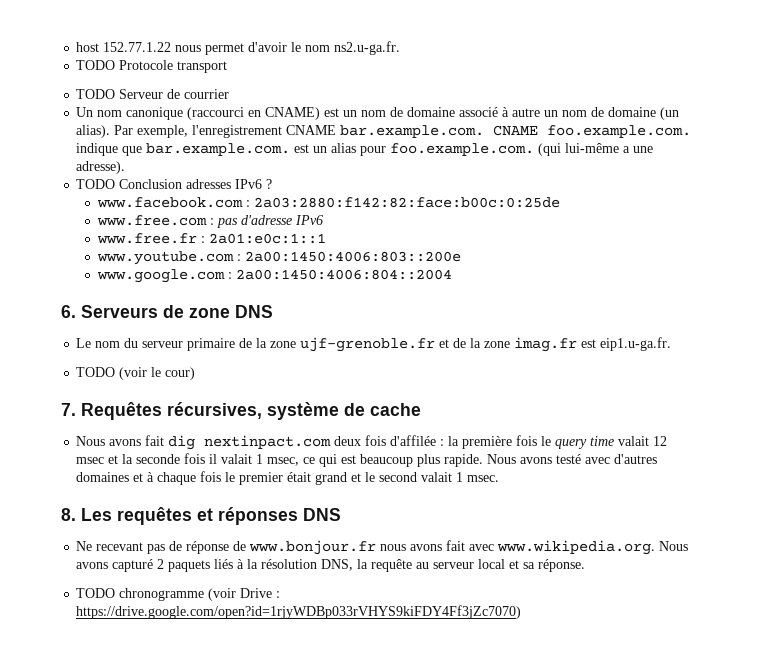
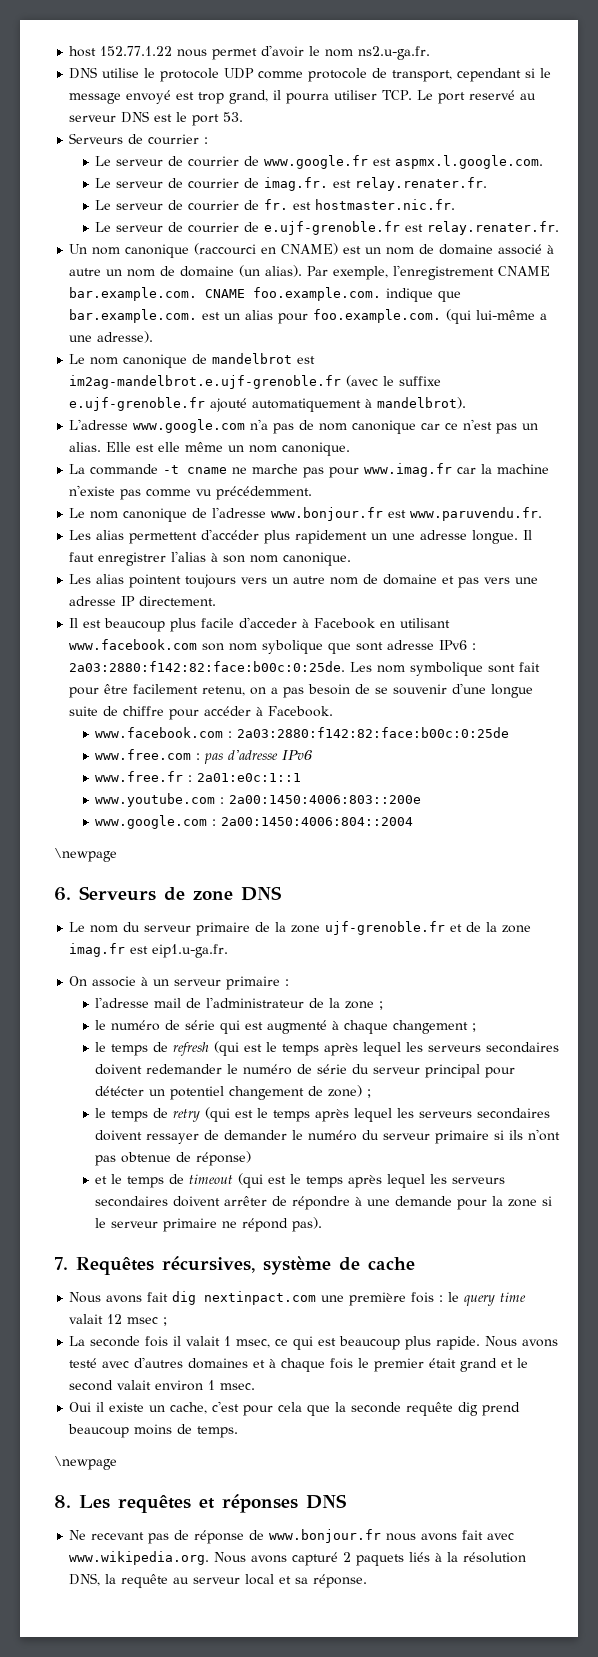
[76,60,228,73] [76,89,230,99] TODO Protocole transport // TODO Serveur de courrier -> [69,67,552,82] [69,90,537,104] [69,111,244,126] [69,133,209,145] [95,155,544,169] [95,177,488,191] [95,199,456,211] [95,221,560,235] DNS utilise le protocole UDP comme protocole de transport, cependant si le message envoyé est trop grand, il pourra utiliser TCP. Le port reservé au serveur DNS est le port 53. // Serveurs de courrier : // Le serveur de courrier de www.google.fr est aspmx.l.google.com. // Le serveur de courrier de imag.fr. est relay.renater.fr. // Le serveur de courrier de fr. est hostmaster.nic.fr. // Le serveur de courrier de e.ujf-grenoble.fr est relay.renater.fr.
[76,179,273,189] TODO Conclusion adresses IPv6 ? -> [69,353,316,368] [69,375,442,389] [69,397,467,412] [69,419,539,434] [69,442,351,456] [69,463,550,478] [69,485,313,500] [69,507,543,522] [69,529,533,544] [69,551,352,566] [69,574,539,588] [69,596,217,606] [69,617,451,632] [69,639,477,654] [69,661,541,676] [69,683,534,698] [69,706,334,720] Le nom canonique de mandelbrot est im2ag-mandelbrot.e.ujf-grenoble.fr (avec le suffixe e.ujf-grenoble.fr ajouté automatiquement à mandelbrot). // L'adresse www.google.com n'a pas de nom canonique car ce n'est pas un alias. Elle est elle même un nom canonique. // La commande -t cname ne marche pas pour www.imag.fr car la machine n'existe pas comme vu précédemment. // Le nom canonique de l'adresse www.bonjour.fr est www.paruvendu.fr. // Les alias permettent d'accéder plus rapidement un une adresse longue. Il faut enregistrer l'alias à son nom canonique. // Les alias pointent toujours vers un autre nom de domaine et pas vers une adresse IP directement. // Il est beaucoup plus facile d'acceder à Facebook en utilisant www.facebook.com son nom sybolique que sont adresse IPv6 : 2a03:2880:f142:82:face:b00c:0:25de. Les nom symbolique sont fait pour être facilement retenu, on a pas besoin de se souvenir d'une longue suite de chiffre pour accéder à Facebook.
(452, 274) none -> [54,848,117,862] // \newpage
[76,367,196,380] TODO (voir le cour) -> [69,976,290,990] [95,997,384,1010] [95,1020,477,1034] [95,1041,560,1056] [95,1064,516,1078] [95,1085,372,1100] [95,1107,551,1122] [95,1129,561,1144] [95,1151,252,1166] [95,1173,506,1188] [95,1196,553,1210] [95,1217,323,1232] On associe à un serveur primaire : // l'adresse mail de l'administrateur de la zone ; // le numéro de série qui est augmenté à chaque changement ; // le temps de refresh (qui est le temps après lequel les serveurs secondaires doivent redemander le numéro de série du serveur principal pour détécter un potentiel changement de zone) ; // le temps de retry (qui est le temps après lequel les serveurs secondaires doivent ressayer de demander le numéro du serveur primaire si ils n'ont pas obtenue de réponse) // et le temps de timeout (qui est le temps après lequel les serveurs secondaires doivent arrêter de répondre à une demande pour la zone si le serveur primaire ne répond pas).
[334,435,460,446] deux fois d'affilée : la -> [321,1295,345,1302] une
(538, 440) none -> [439,1295,444,1302] :
[108,454,134,464] et la -> [163,1317,168,1326] [69,1336,86,1346] ; // La
(453, 477) none -> [155,1380,204,1391] environ
(500, 478) none -> [69,1401,521,1416] [68,1424,239,1438] [54,1456,117,1470] // Oui il existe un cache, c'est pour cela que la seconde requête dig prend beaucoup moins de temps. // \newpage
[76,588,281,601] [76,605,522,619] // TODO chronogramme (voir Drive : https://drive.google.com/open?id=1rjyWDBp033rVHYS9kiFDY4Ff3jZc7070) -> (368, 1581) none

